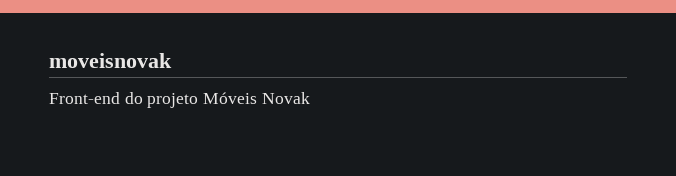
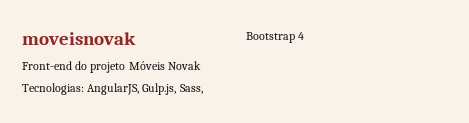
(310, 98) none -> [22,83,203,95] [246,32,305,43] // Tecnologias: AngularJS, Gulp.js, Sass, Bootstrap 4

